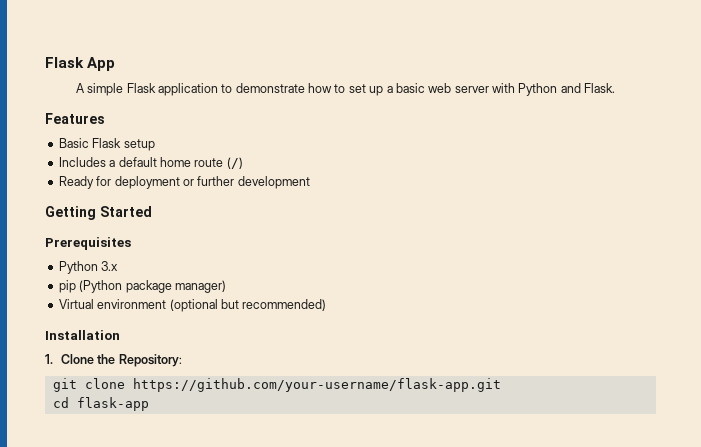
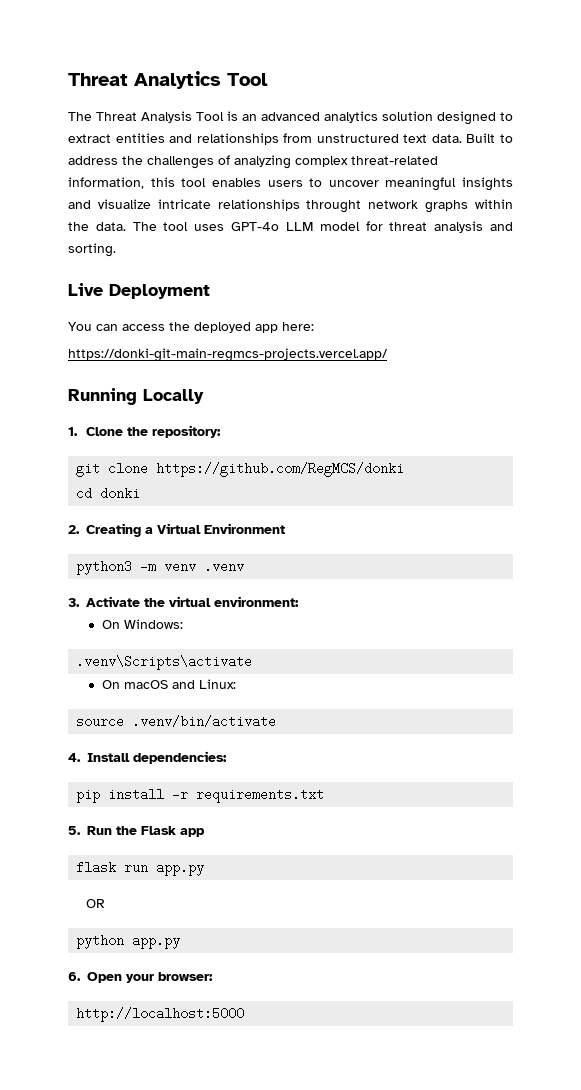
[45,57,116,71] [75,83,616,96] [45,113,105,124] [58,138,155,151] [58,157,243,169] [58,176,310,189] [45,206,152,220] [45,237,131,250] [58,261,119,274] [58,280,226,293] [58,299,327,312] [45,330,120,340] Flask App // A simple Flask application to demonstrate how to set up a basic web server with Python and Flask. // Features // Basic Flask setup // Includes a default home route (/) // Ready for deployment or further development // Getting Started // Prerequisites // Python 3.x // pip (Python package manager) // Virtual environment (optional but recommended) // Installation -> [68,71,268,89] [68,111,513,125] [68,133,513,145] [68,155,438,169] [68,177,513,191] [68,199,513,213] [68,221,513,233] [68,243,116,257] [68,283,210,299] [68,322,314,333] [68,348,388,362] [68,388,204,405] Threat Analytics Tool // The Threat Analysis Tool is an advanced analytics solution designed to extract entities and relationships from unstructured text data. Built to address the challenges of analyzing complex threat-related information, this tool enables users to uncover meaningful insights and visualize intricate relationships throught network graphs within the data. The tool uses GPT-4o LLM model for threat analysis and sorting. // Live Deployment // You can access the deployed app here: // https://donki-git-main-regmcs-projects.vercel.app/ // Running Locally
[118,354,182,367] Repository: -> [152,425,222,438] repository:
[132,378,501,392] https://github.com/your-username/flask-app.git -> [156,462,405,477] https://github.com/RegMCS/donki
[76,397,149,411] flask-app -> [100,487,141,500] [68,523,286,537] [76,560,245,575] [68,596,300,607] [101,619,183,629] [76,655,253,670] [101,679,236,689] [76,715,277,728] [68,751,227,764] [76,788,325,803] [68,826,205,837] [76,861,205,876] [86,899,106,908] [76,934,181,949] [68,972,213,983] [76,1007,245,1022] donki // 2. Creating a Virtual Environment // python3 -m venv .venv // 3. Activate the virtual environment: // On Windows: // .venv\Scripts\activate // On macOS and Linux: // source .venv/bin/activate // 4. Install dependencies: // pip install -r requirements.txt // 5. Run the Flask app // flask run app.py // OR // python app.py // 6. Open your browser: // http://localhost:5000

